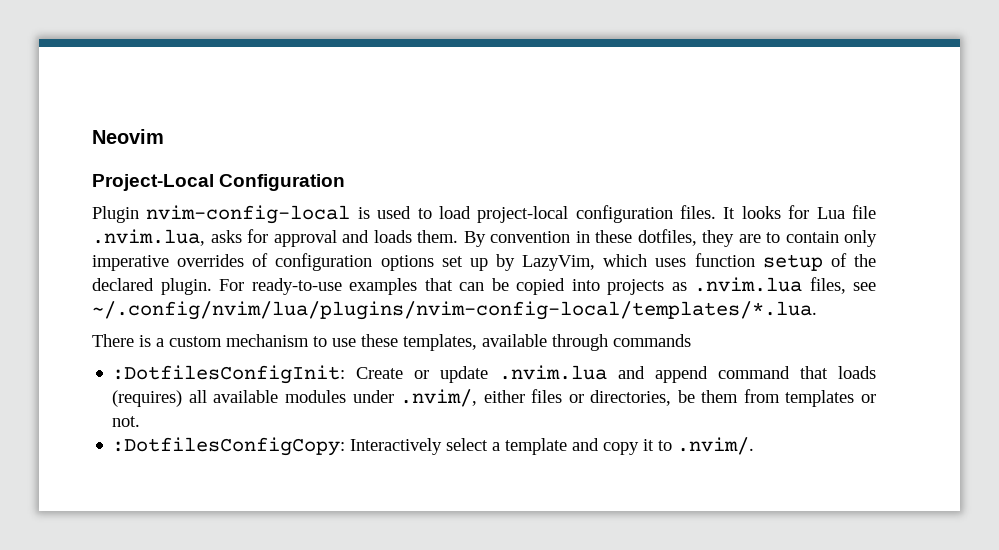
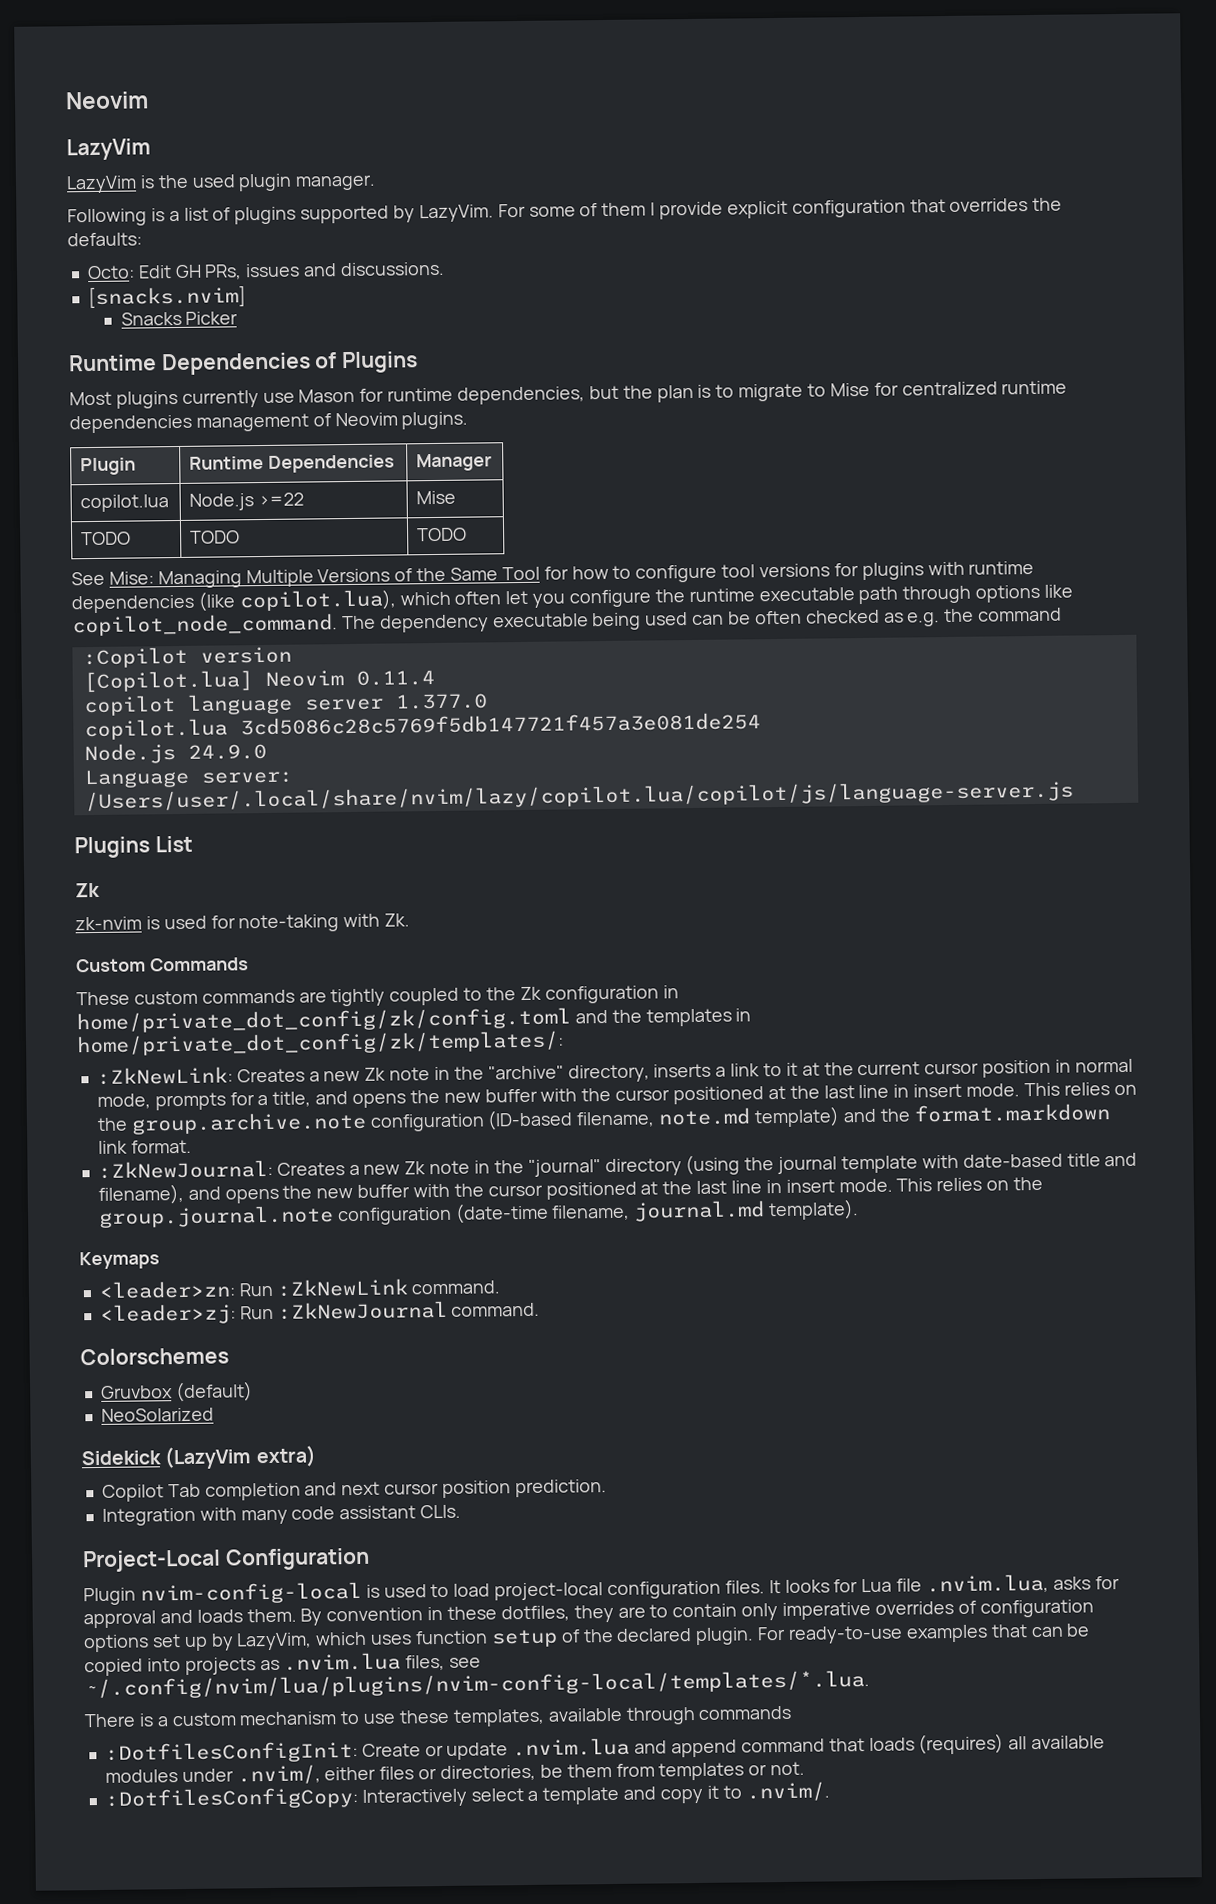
[92,129,164,144] Neovim -> [65,91,149,110] [66,138,151,161] [66,173,377,194] [67,197,1063,227] [67,232,142,247] [86,261,445,280] [87,285,246,309] [120,311,239,326] [68,351,419,376] [69,380,1068,409] [69,411,469,434] [80,457,137,476] [189,454,395,473] [416,453,493,472] [80,494,170,513] [189,492,304,511] [416,490,457,505] [81,531,132,546] [190,530,241,544] [417,527,468,542] [71,560,1035,589] [71,584,1074,614] [72,607,1063,637] [82,646,292,669] [82,670,435,693] [82,693,488,717] [83,712,761,741] [83,743,267,765] [83,768,293,789] [84,780,1074,813] [74,835,193,859] [75,882,100,898] [75,913,411,933] [76,957,249,973] [76,985,679,1007] [76,1007,752,1034] [76,1030,564,1057] [96,1058,1133,1085] [96,1082,1137,1111] [96,1103,1111,1135] [97,1139,192,1154] [97,1152,1138,1179] [97,1176,1044,1205] [97,1199,860,1228] [79,1251,160,1270] [98,1278,501,1299] [99,1300,541,1325] [80,1347,229,1366] [100,1381,253,1403] [100,1407,214,1422] [81,1445,316,1470] [101,1479,607,1502] [101,1504,462,1526] Neovim // LazyVim // LazyVim is the used plugin manager. // Following is a list of plugins supported by LazyVim. For some of them I provide explicit configuration that overrides the defaults: // Octo: Edit GH PRs, issues and discussions. // [snacks.nvim] // Snacks Picker // Runtime Dependencies of Plugins // Most plugins currently use Mason for runtime dependencies, but the plan is to migrate to Mise for centralized runtime dependencies management of Neovim plugins. // Plugin | Runtime Dependencies | Manager // copilot.lua | Node.js >=22 | Mise // TODO | TODO | TODO // See Mise: Managing Multiple Versions of the Same Tool for how to configure tool versions for plugins with runtime dependencies (like copilot.lua), which often let you configure the runtime executable path through options like copilot_node_command. The dependency executable being used can be often checked as e.g. the command // :Copilot version // [Copilot.lua] Neovim 0.11.4 // copilot language server 1.377.0 // copilot.lua 3cd5086c28c5769f5db147721f457a3e081de254 // Node.js 24.9.0 // Language server: /Users/user/.local/share/nvim/lazy/copilot.lua/copilot/js/language-server.js // Plugins List // Zk // zk-nvim is used for note-taking with Zk. // Custom Commands // These custom commands are tightly coupled to the Zk configuration in home/private_dot_config/zk/config.toml and the templates in home/private_dot_config/zk/templates/: // :ZkNewLink: Creates a new Zk note in the "archive" directory, inserts a link to it at the current cursor position in normal mode, prompts for a title, and opens the new buffer with the cursor positioned at the last line in insert mode. This relies on the group.archive.note configuration (ID-based filename, note.md template) and the format.markdown link format. // :ZkNewJournal: Creates a new Zk note in the "journal" directory (using the journal template with date-based title and filename), and opens the new buffer with the cursor positioned at the last line in insert mode. This relies on the group.journal.note configuration (date-time filename, journal.md template). // Keymaps // <leader>zn: Run :ZkNewLink command. // <leader>zj: Run :ZkNewJournal command. // Colorschemes // Gruvbox (default) // NeoSolarized // Sidekick (LazyVim extra) // Copilot Tab completion and next cursor position prediction. // Integration with many code assistant CLIs.

